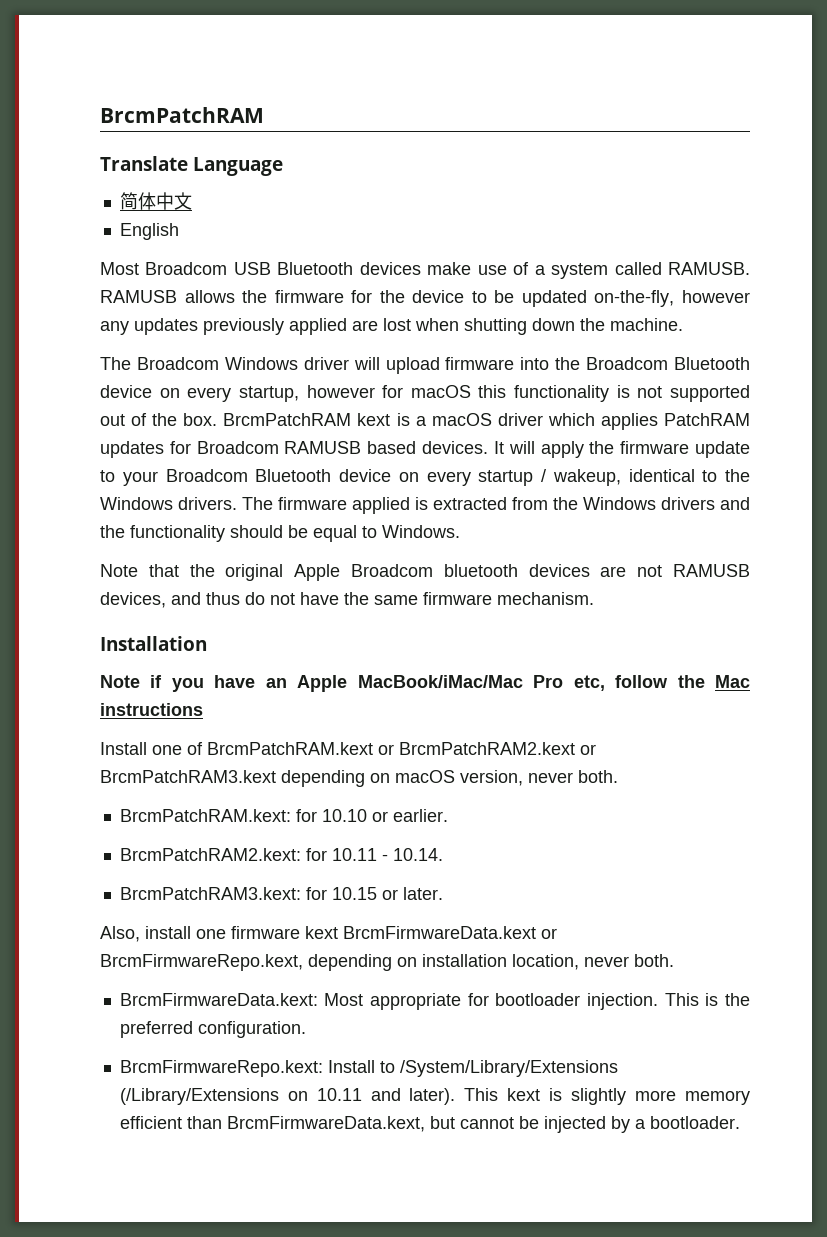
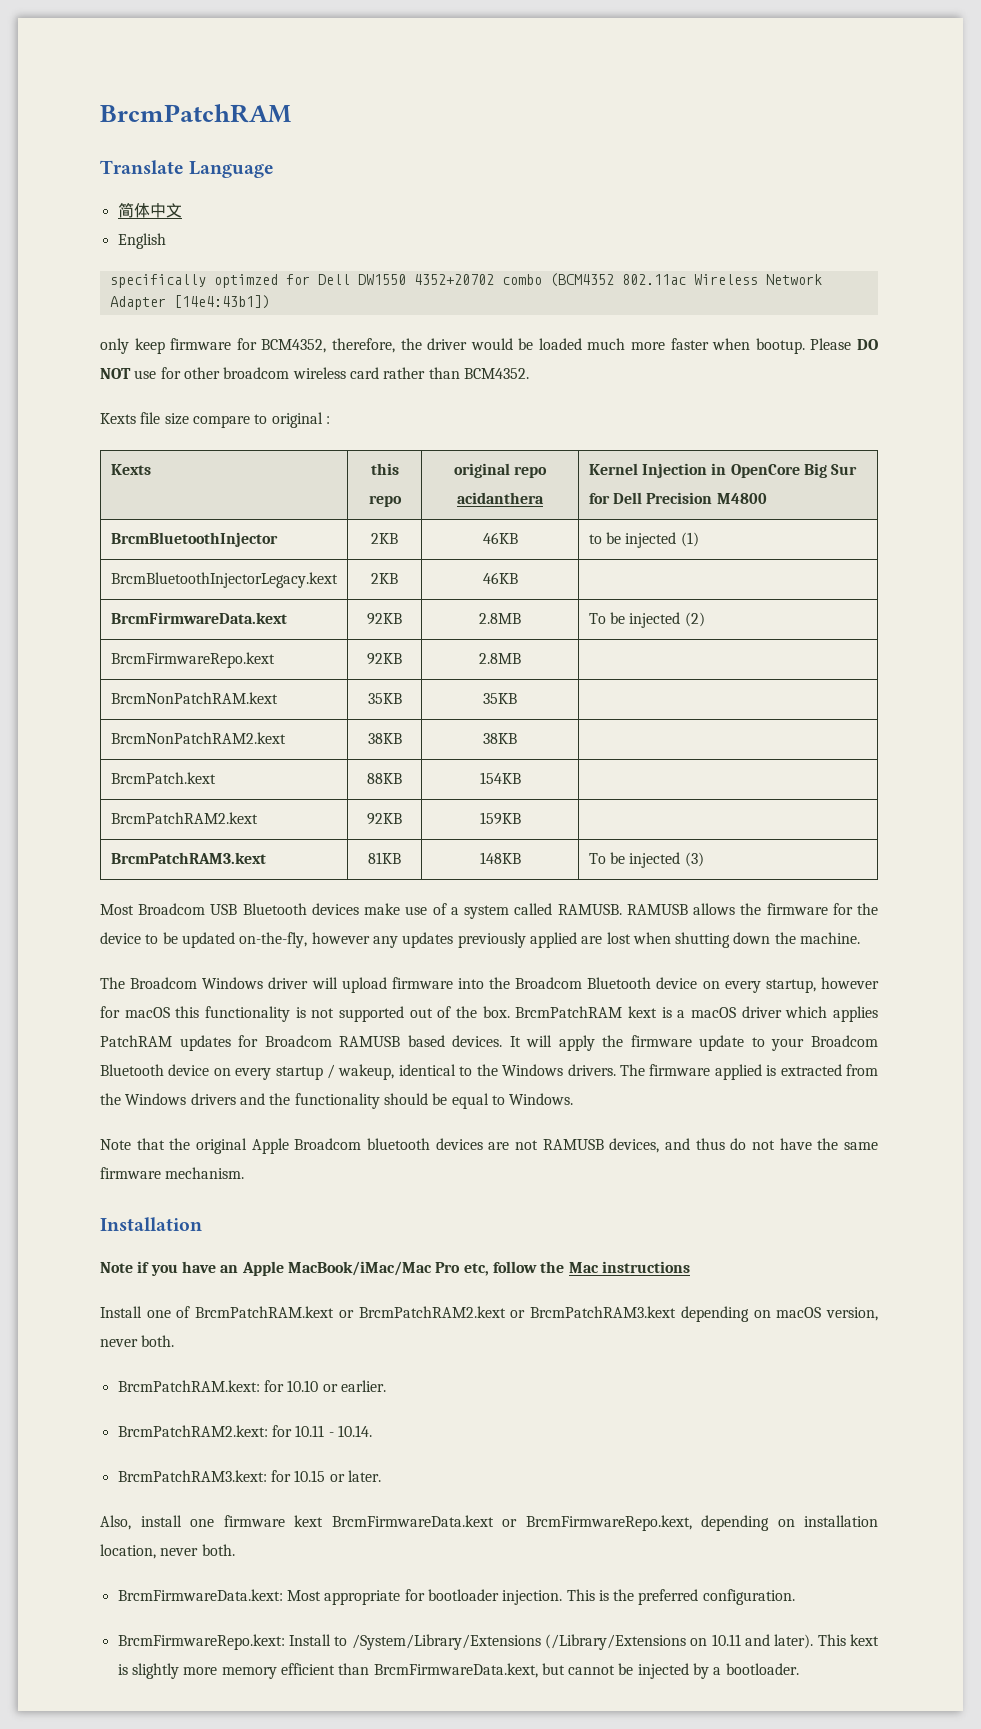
(179, 231) none -> [109,273,822,288] [109,295,270,310] [100,338,879,354] [100,367,529,379] [100,412,330,428] [110,464,151,475] [370,463,399,475] [368,495,402,507] [453,463,548,478] [457,492,544,504] [588,463,858,478] [588,492,767,504] [110,532,278,547] [371,533,398,544] [482,532,518,544] [588,532,699,548] [110,572,338,588] [371,573,398,584] [482,572,518,584] [110,612,287,624] [367,613,402,625] [479,613,521,624] [588,612,705,628] [110,652,275,668] [367,653,402,665] [479,653,521,664] [110,692,278,704] [367,693,402,704] [483,693,517,704] [110,732,286,744] [367,733,402,744] [483,733,517,744] [110,772,216,784] [367,773,402,784] [479,772,521,784] [110,812,258,824] [367,813,402,825] [479,812,521,825] [110,852,266,864] [368,852,401,864] [479,852,521,864] [588,852,704,868] // specifically optimzed for Dell DW1550 4352+20702 combo (BCM4352 802.11ac Wireless Network Adapter [14e4:43b1]) // only keep firmware for BCM4352, therefore, the driver would be loaded much more faster when bootup. Please DO NOT use for other broadcom wireless card rather than BCM4352. // Kexts file size compare to original : // Kexts | this repo | original repo acidanthera | Kernel Injection in OpenCore Big Sur for Dell Precision M4800 // BrcmBluetoothInjector | 2KB | 46KB | to be injected (1) // BrcmBluetoothInjectorLegacy.kext | 2KB | 46KB | // BrcmFirmwareData.kext | 92KB | 2.8MB | To be injected (2) // BrcmFirmwareRepo.kext | 92KB | 2.8MB | // BrcmNonPatchRAM.kext | 35KB | 35KB | // BrcmNonPatchRAM2.kext | 38KB | 38KB | // BrcmPatch.kext | 88KB | 154KB | // BrcmPatchRAM2.kext | 92KB | 159KB | // BrcmPatchRAM3.kext | 81KB | 148KB | To be injected (3)

